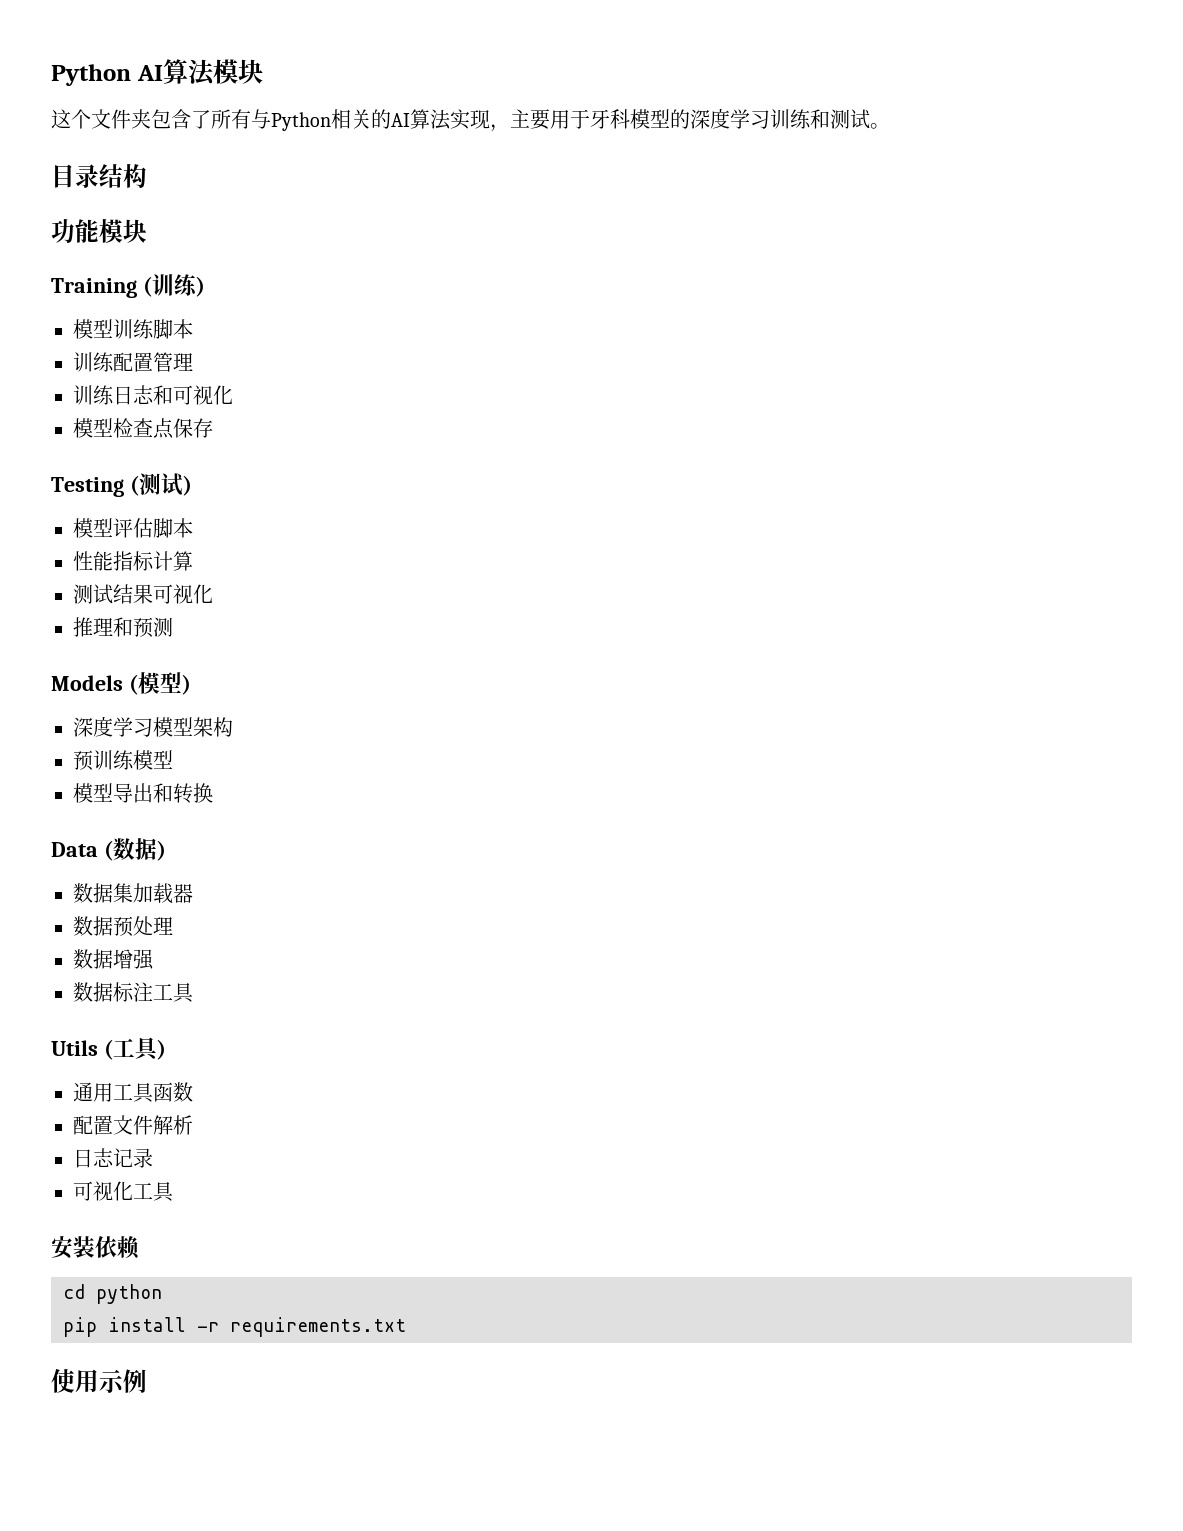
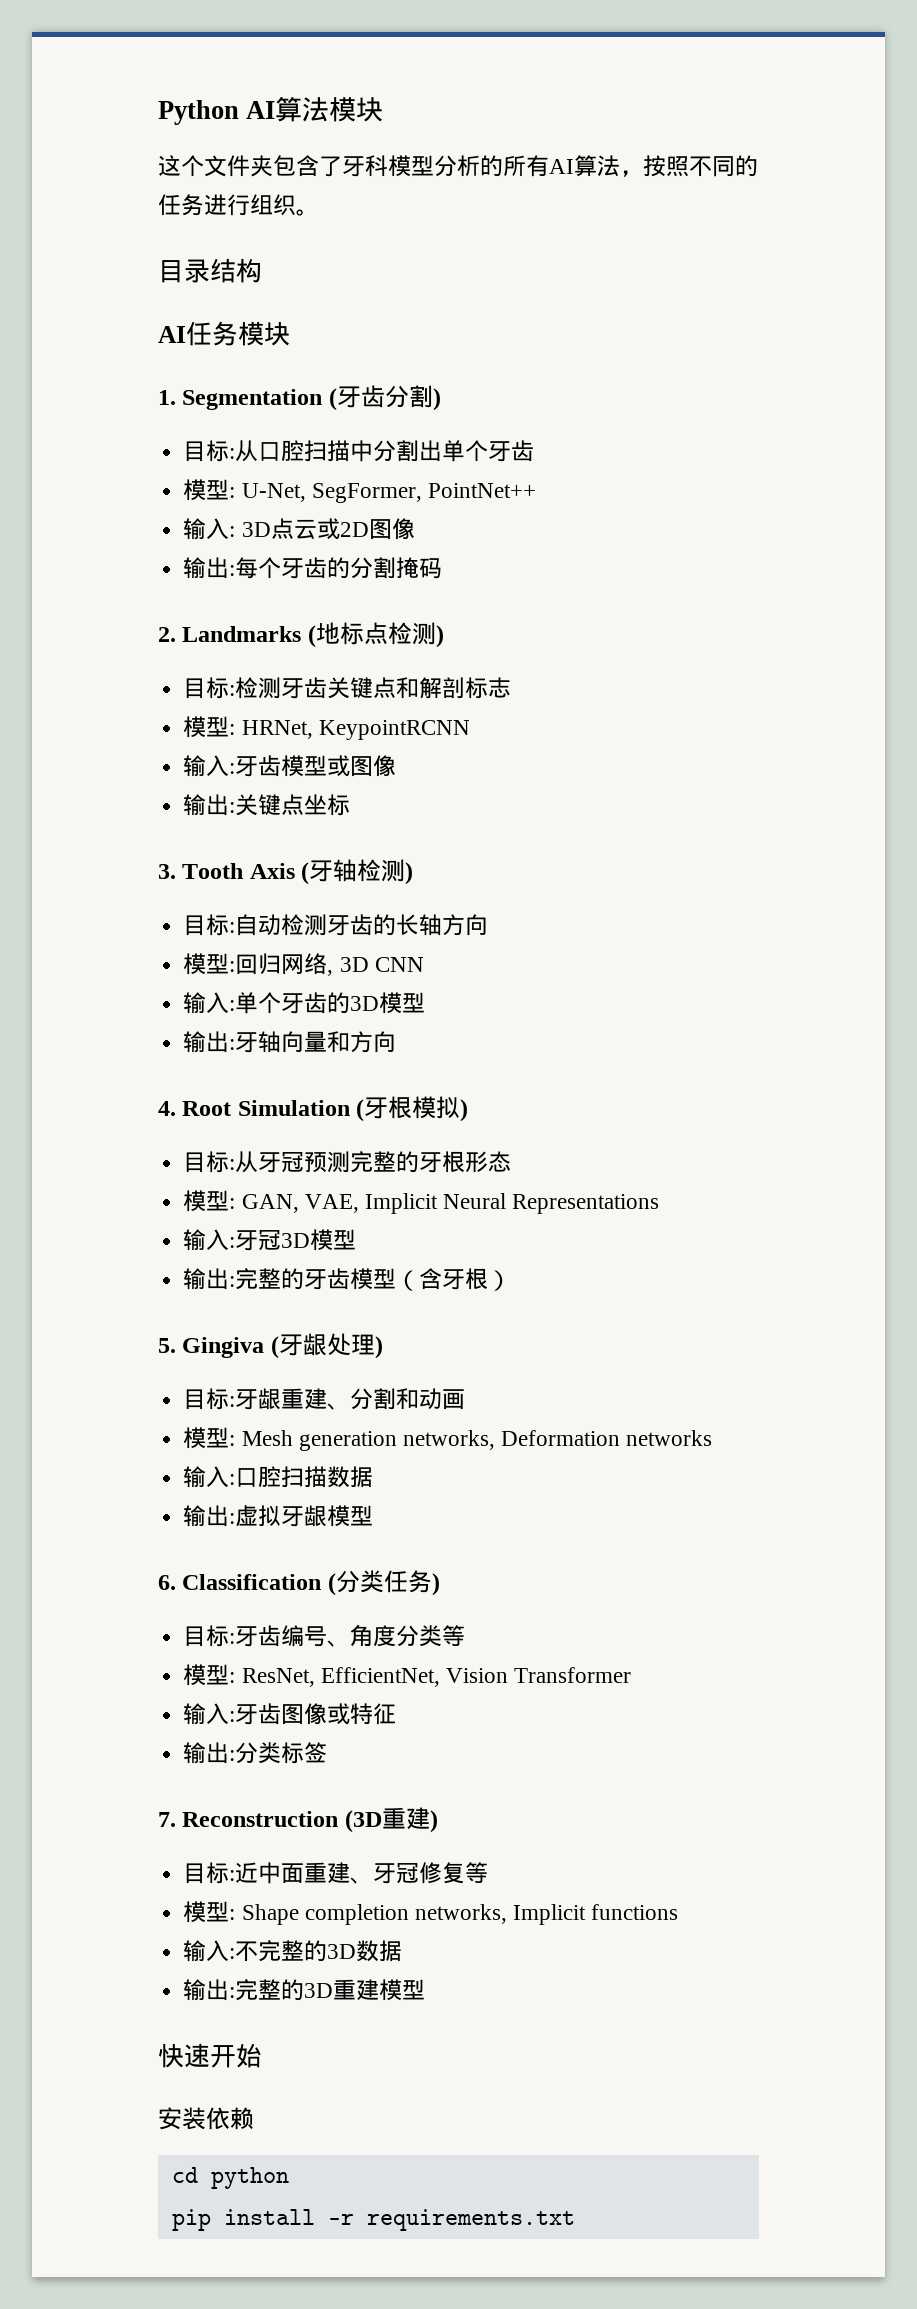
[211,108,870,132] 所有与Python相关的AI算法实现，主要用于牙科模型的深度学习训练和测试 -> [342,155,758,177] [158,194,296,216] 牙科模型分析的所有AI算法，按照不同的任务进行组织
[51,219,147,243] [51,274,205,298] [73,319,193,339] [73,352,193,372] [73,385,233,405] [73,418,213,439] [51,473,192,497] [73,518,193,538] [73,551,193,571] [73,584,213,604] [73,617,173,638] [51,672,191,695] [73,716,233,737] [73,750,173,771] [73,783,213,804] [51,838,166,861] [73,883,193,904] [73,916,173,937] [73,949,154,970] [73,982,194,1003] [51,1037,166,1061] [73,1082,193,1103] [73,1115,193,1135] [73,1148,153,1168] [73,1181,174,1202] 功能模块 // Training (训练) // 模型训练脚本 // 训练配置管理 // 训练日志和可视化 // 模型检查点保存 // Testing (测试) // 模型评估脚本 // 性能指标计算 // 测试结果可视化 // 推理和预测 // Models (模型) // 深度学习模型架构 // 预训练模型 // 模型导出和转换 // Data (数据) // 数据集加载器 // 数据预处理 // 数据增强 // 数据标注工具 // Utils (工具) // 通用工具函数 // 配置文件解析 // 日志记录 // 可视化工具 -> [158,321,290,346] [158,385,441,411] [183,440,535,462] [183,479,536,503] [183,518,415,540] [183,557,443,579] [158,622,444,648] [183,677,512,699] [183,716,470,740] [183,755,397,777] [183,794,351,816] [158,859,414,885] [183,914,489,936] [183,953,424,976] [183,992,426,1014] [183,1031,397,1053] [158,1096,469,1122] [183,1151,512,1173] [183,1190,660,1214] [183,1229,357,1251] [183,1268,512,1291] [158,1333,383,1359] [183,1388,466,1410] [183,1427,713,1451] [183,1466,374,1488] [183,1505,374,1527] [158,1570,440,1596] [183,1624,466,1647] [183,1664,632,1687] [183,1703,397,1725] [183,1742,328,1764] [158,1807,438,1833] [183,1862,489,1884] [183,1901,679,1925] [183,1940,403,1962] [183,1979,426,2001] [158,2043,262,2068] AI任务模块 // 1. Segmentation (牙齿分割) // 目标:从口腔扫描中分割出单个牙齿 // 模型: U-Net, SegFormer, PointNet++ // 输入: 3D点云或2D图像 // 输出:每个牙齿的分割掩码 // 2. Landmarks (地标点检测) // 目标:检测牙齿关键点和解剖标志 // 模型: HRNet, KeypointRCNN // 输入:牙齿模型或图像 // 输出:关键点坐标 // 3. Tooth Axis (牙轴检测) // 目标:自动检测牙齿的长轴方向 // 模型:回归网络, 3D CNN // 输入:单个牙齿的3D模型 // 输出:牙轴向量和方向 // 4. Root Simulation (牙根模拟) // 目标:从牙冠预测完整的牙根形态 // 模型: GAN, VAE, Implicit Neural Representations // 输入:牙冠3D模型 // 输出:完整的牙齿模型（含牙根） // 5. Gingiva (牙龈处理) // 目标:牙龈重建、分割和动画 // 模型: Mesh generation networks, Deformation networks // 输入:口腔扫描数据 // 输出:虚拟牙龈模型 // 6. Classification (分类任务) // 目标:牙齿编号、角度分类等 // 模型: ResNet, EfficientNet, Vision Transformer // 输入:牙齿图像或特征 // 输出:分类标签 // 7. Reconstruction (3D重建) // 目标:近中面重建、牙冠修复等 // 模型: Shape completion networks, Implicit functions // 输入:不完整的3D数据 // 输出:完整的3D重建模型 // 快速开始
[51,1369,147,1393] // 使用示例 -> (575, 2220) none

